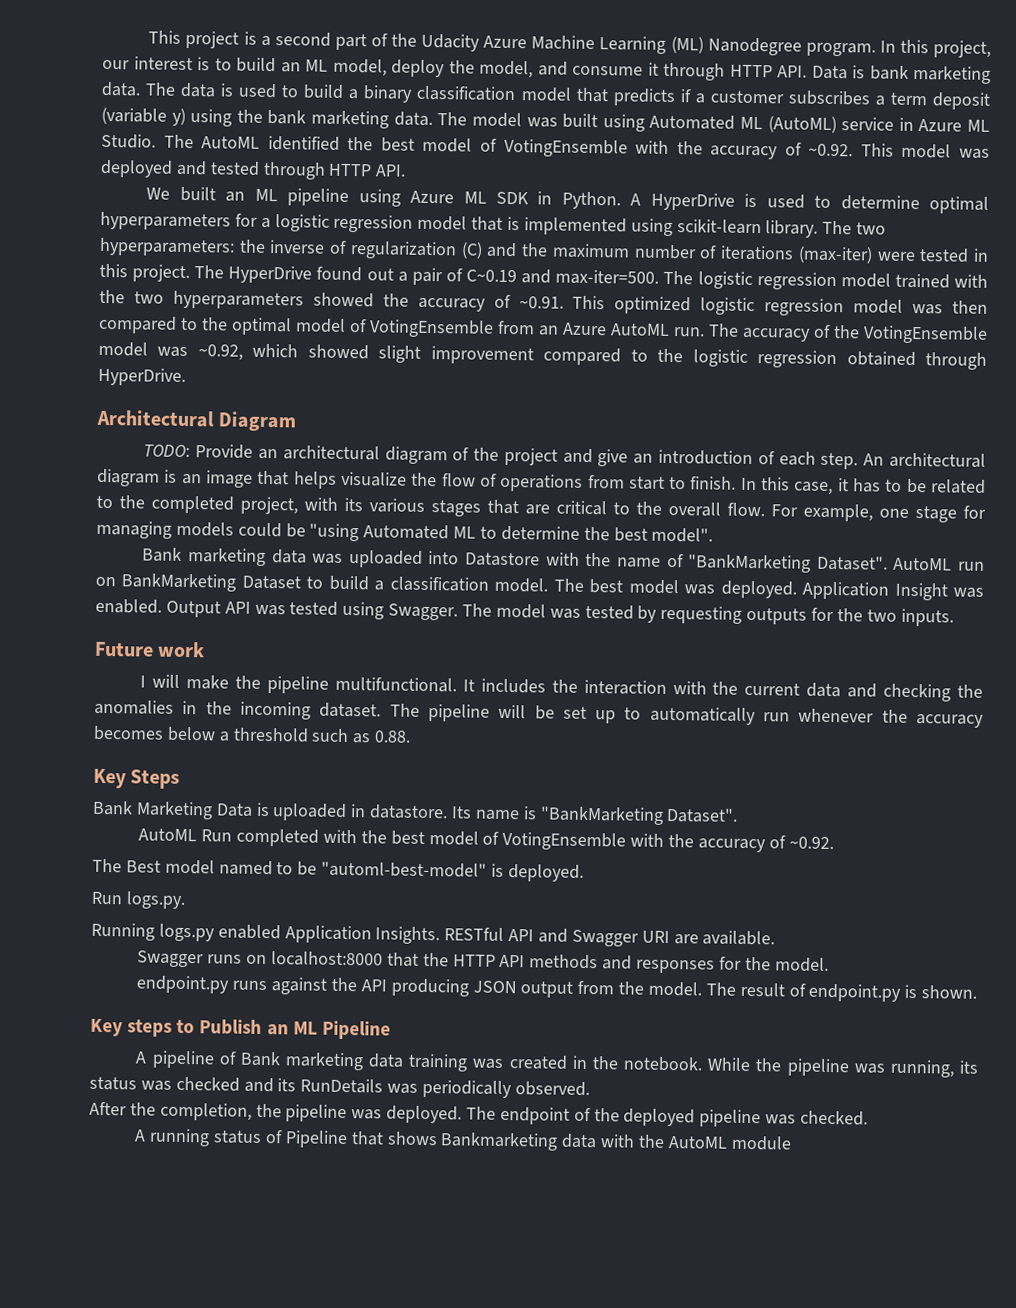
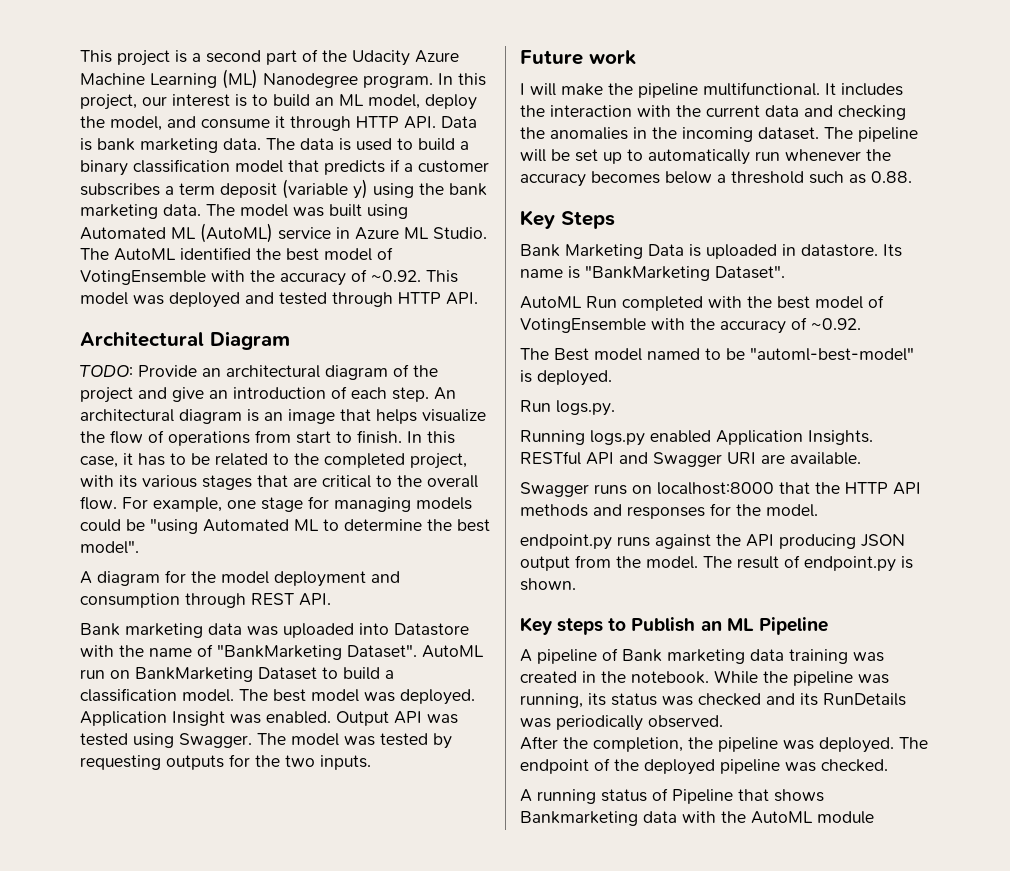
[146,186,989,214] [100,211,887,238] [99,237,990,264] [99,263,989,291] [99,289,989,317] [98,315,988,344] [98,341,987,370] [98,367,186,386] // We built an ML pipeline using Azure ML SDK in Python. A HyperDrive is used to determine optimal hyperparameters for a logistic regression model that is implemented using scikit-learn library. The two hyperparameters: the inverse of regularization (C) and the maximum number of iterations (max-iter) were tested in this project. The HyperDrive found out a pair of C~0.19 and max-iter=500. The logistic regression model trained with the two hyperparameters showed the accuracy of ~0.91. This optimized logistic regression model was then compared to the optimal model of VotingEnsemble from an Azure AutoML run. The accuracy of the VotingEnsemble model was ~0.92, which showed slight improvement compared to the logistic regression obtained through HyperDrive. -> (478, 298) none
(714, 535) none -> [80,570,400,587] [80,593,331,608] // A diagram for the model deployment and consumption through REST API.

